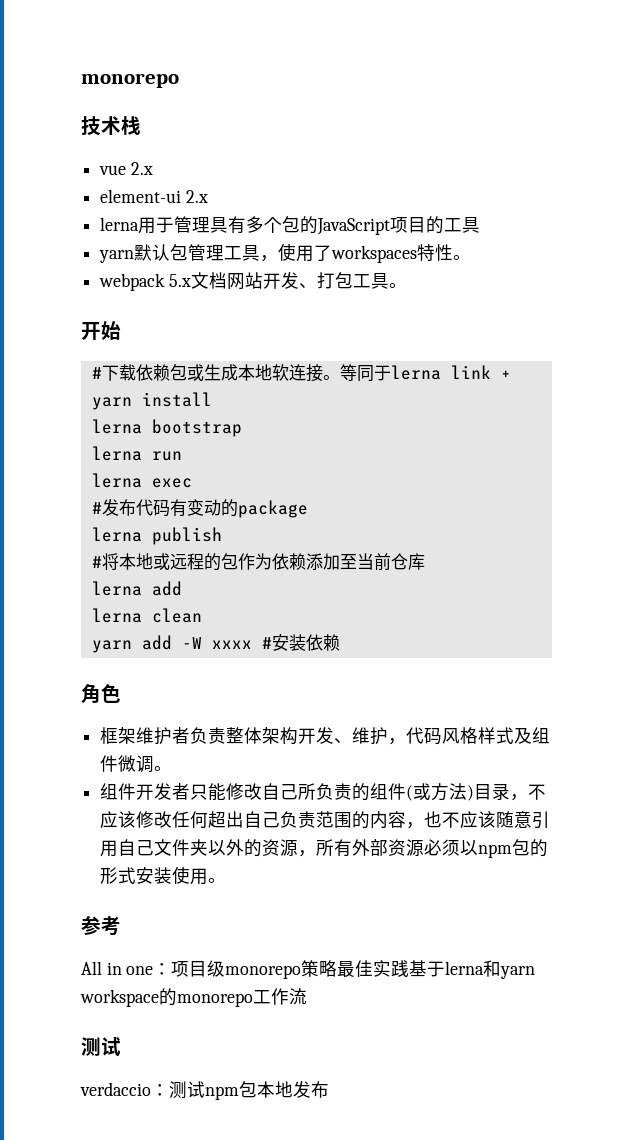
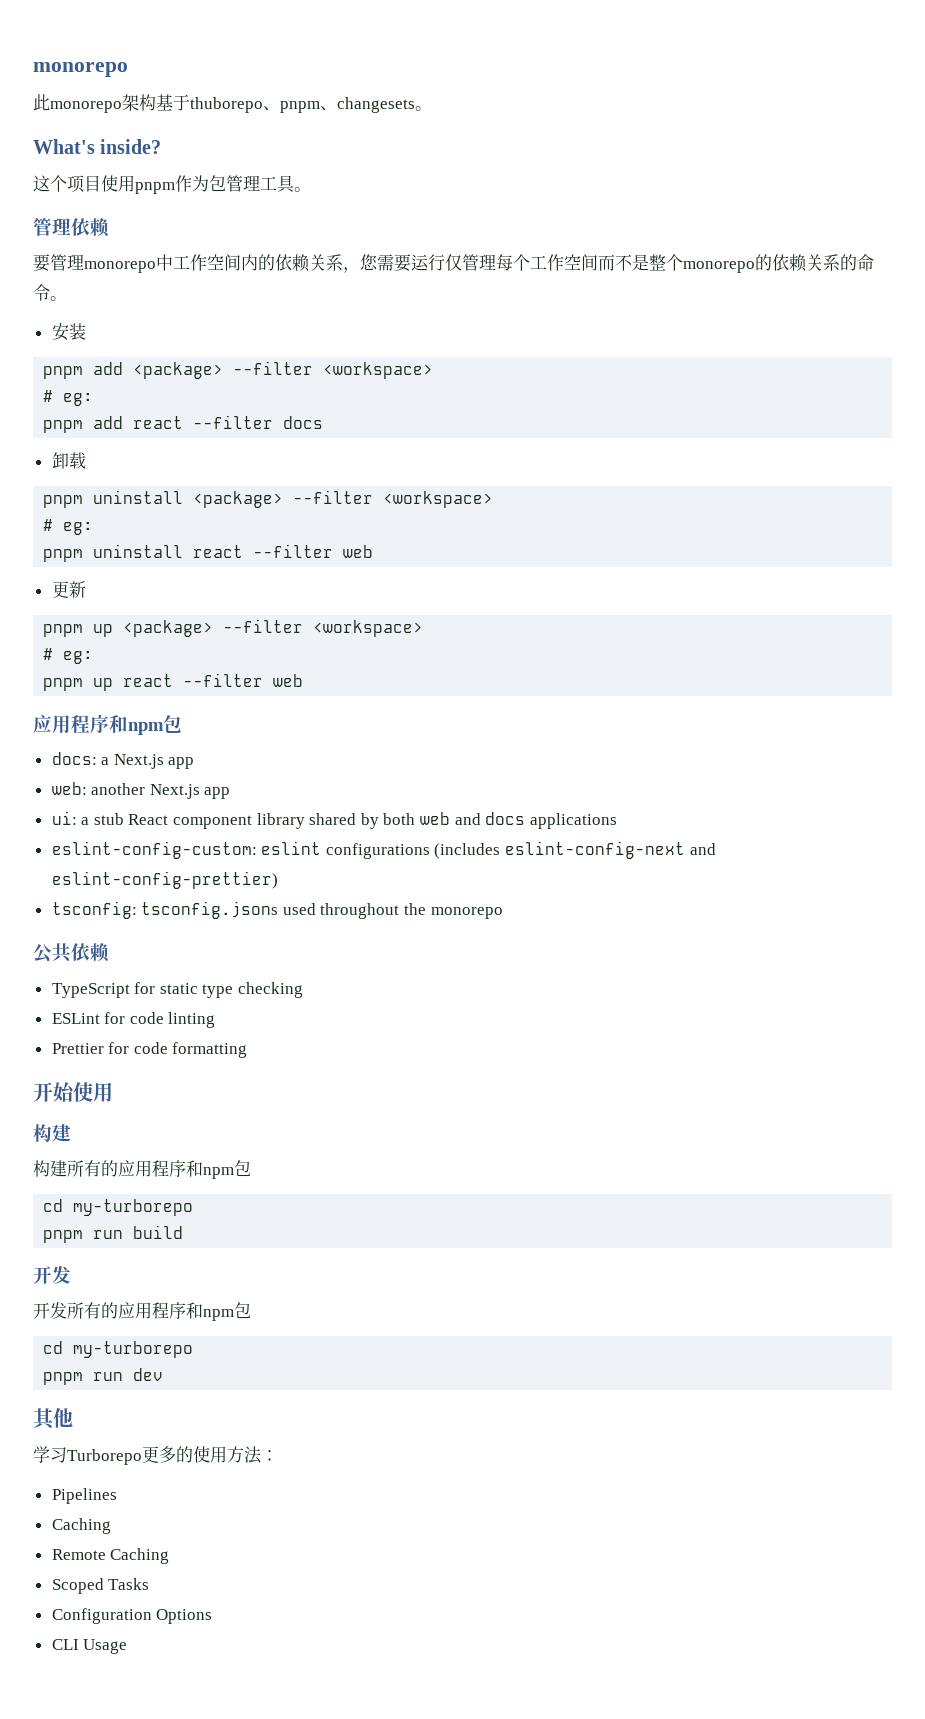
[81,73,179,88] [81,116,141,136] [99,162,153,175] [100,189,208,203] [100,216,481,235] [99,243,472,263] [99,272,407,291] [81,321,121,340] [91,364,511,382] [91,392,212,410] [91,419,242,437] [91,446,182,461] [91,473,192,488] [91,499,308,518] [91,527,222,545] [91,553,425,571] [91,581,182,596] [91,608,202,623] [91,634,340,653] [81,683,121,704] [100,727,551,745] [100,755,173,773] [100,783,547,801] [100,811,551,829] [100,839,549,858] [100,866,227,885] [81,916,121,936] [81,960,536,979] [80,988,307,1007] [81,1037,121,1056] [80,1081,329,1100] monorepo // 技术栈 // vue 2.x // element-ui 2.x // lerna用于管理具有多个包的JavaScript项目的工具 // yarn默认包管理工具，使用了workspaces特性。 // webpack 5.x文档网站开发、打包工具。 // 开始 // #下载依赖包或生成本地软连接。等同于lerna link + yarn install // lerna bootstrap // lerna run // lerna exec // #发布代码有变动的package // lerna publish // #将本地或远程的包作为依赖添加至当前仓库 // lerna add // lerna clean // yarn add -W xxxx #安装依赖 // 角色 // 框架维护者负责整体架构开发、维护，代码风格样式及组件微调。 // 组件开发者只能修改自己所负责的组件(或方法)目录，不应该修改任何超出自己负责范围的内容，也不应该随意引用自己文件夹以外的资源，所有外部资源必须以npm包的形式安装使用。 // 参考 // All in one：项目级monorepo策略最佳实践基于lerna和yarn workspace的monorepo工作流 // 测试 // verdaccio：测试npm包本地发布 -> [33,62,128,77] [33,94,432,113] [33,139,162,154] [33,175,311,194] [33,218,110,237] [33,254,874,273] [33,284,67,301] [51,323,86,341] [43,361,434,379] [43,390,94,406] [43,415,324,433] [51,452,86,469] [43,490,494,508] [43,519,94,535] [43,544,374,562] [51,581,86,598] [43,619,424,637] [43,648,94,664] [43,673,304,691] [33,714,182,735] [51,752,195,769] [51,782,231,799] [51,811,617,829] [51,841,716,859] [51,871,278,889] [51,901,503,919] [33,943,110,963] [51,982,304,998] [51,1012,216,1028] [51,1042,248,1058] [33,1082,113,1102] [33,1124,71,1142] [33,1160,251,1179] [43,1199,194,1216] [43,1225,184,1243] [33,1266,71,1284] [33,1302,251,1321] [43,1341,194,1358] [43,1368,164,1385] [33,1408,73,1430] [33,1446,278,1465] [51,1488,117,1504] [51,1518,111,1534] [51,1548,170,1564] [51,1578,150,1594] [51,1608,213,1624] [51,1639,128,1654] monorepo // 此monorepo架构基于thuborepo、pnpm、changesets。 // What's inside? // 这个项目使用pnpm作为包管理工具。 // 管理依赖 // 要管理monorepo中工作空间内的依赖关系，您需要运行仅管理每个工作空间而不是整个monorepo的依赖关系的命令。 // 安装 // pnpm add <package> --filter <workspace> // # eg: // pnpm add react --filter docs // 卸载 // pnpm uninstall <package> --filter <workspace> // # eg: // pnpm uninstall react --filter web // 更新 // pnpm up <package> --filter <workspace> // # eg: // pnpm up react --filter web // 应用程序和npm包 // docs: a Next.js app // web: another Next.js app // ui: a stub React component library shared by both web and docs applications // eslint-config-custom: eslint configurations (includes eslint-config-next and eslint-config-prettier) // tsconfig: tsconfig.jsons used throughout the monorepo // 公共依赖 // TypeScript for static type checking // ESLint for code linting // Prettier for code formatting // 开始使用 // 构建 // 构建所有的应用程序和npm包 // cd my-turborepo // pnpm run build // 开发 // 开发所有的应用程序和npm包 // cd my-turborepo // pnpm run dev // 其他 // 学习Turborepo更多的使用方法： // Pipelines // Caching // Remote Caching // Scoped Tasks // Configuration Options // CLI Usage

